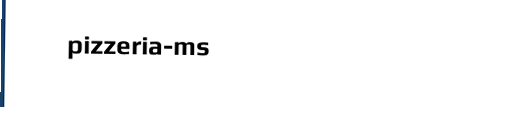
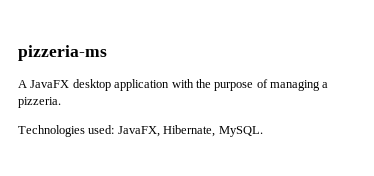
(211, 48) none -> [18,79,329,91] [18,97,61,108] [18,125,263,137] // A JavaFX desktop application with the purpose of managing a pizzeria. // Technologies used: JavaFX, Hibernate, MySQL.

